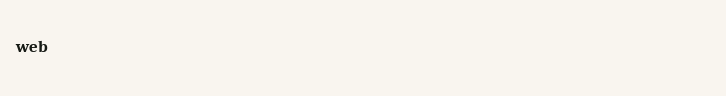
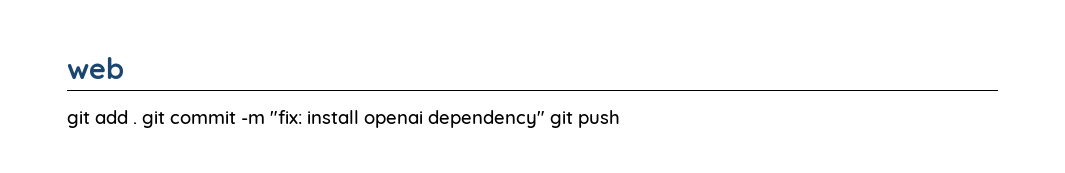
(48, 46) none -> [67,110,620,128] // git add . git commit -m "fix: install openai dependency" git push

